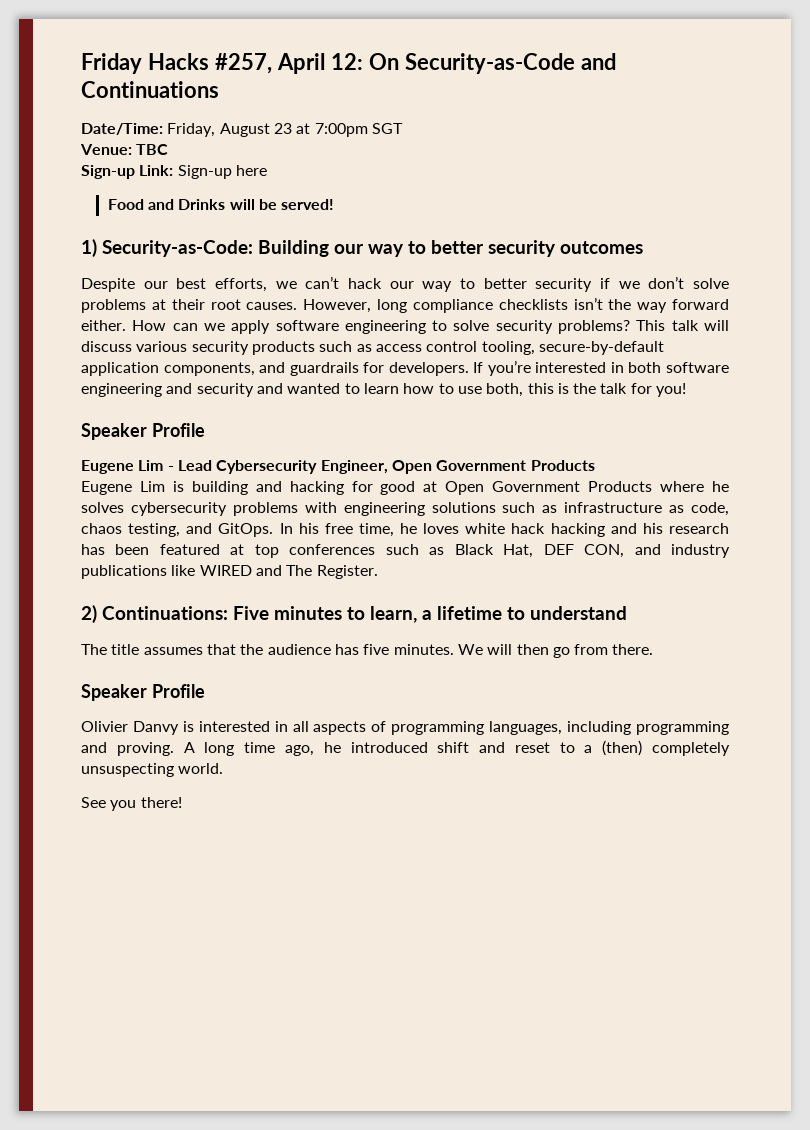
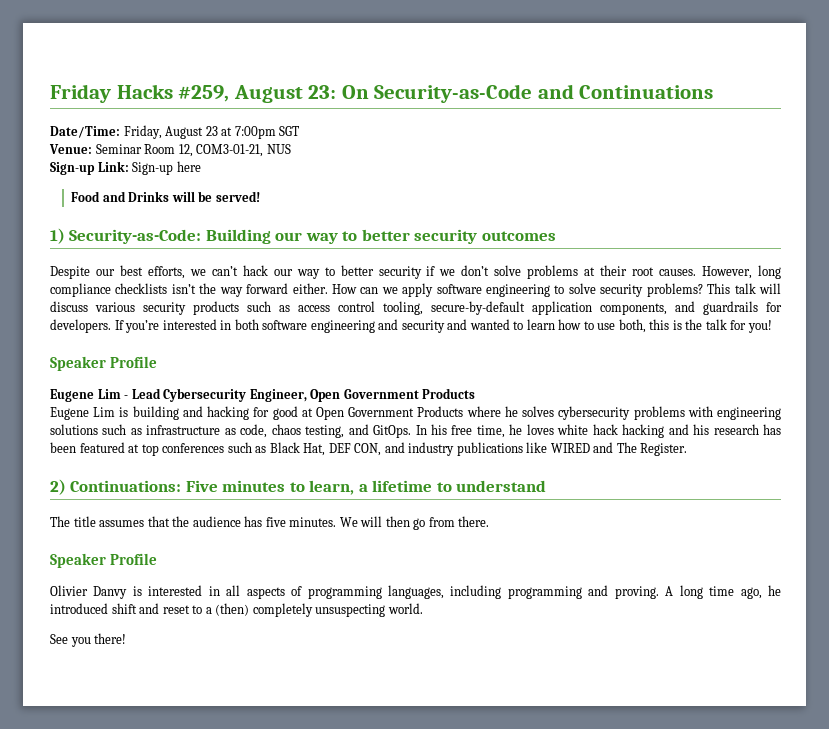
[214,53,363,74] #257, April 12: -> [178,85,337,103] #259, August 23:
[136,144,169,155] TBC -> [95,144,291,157] Seminar Room 12, COM3-01-21, NUS

